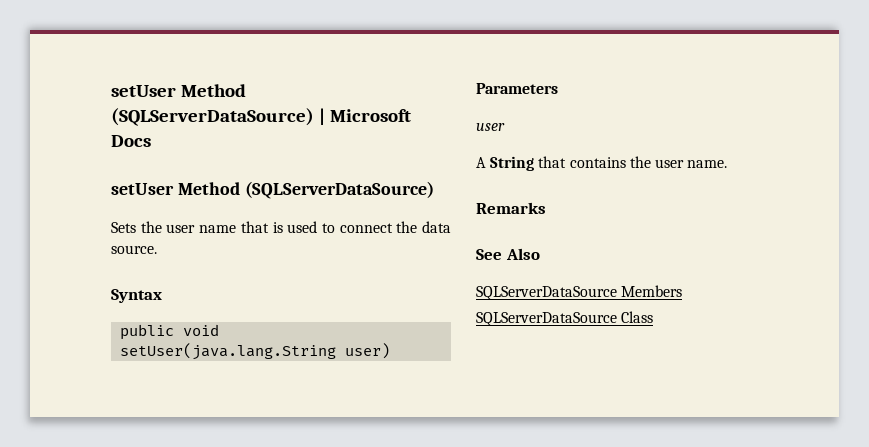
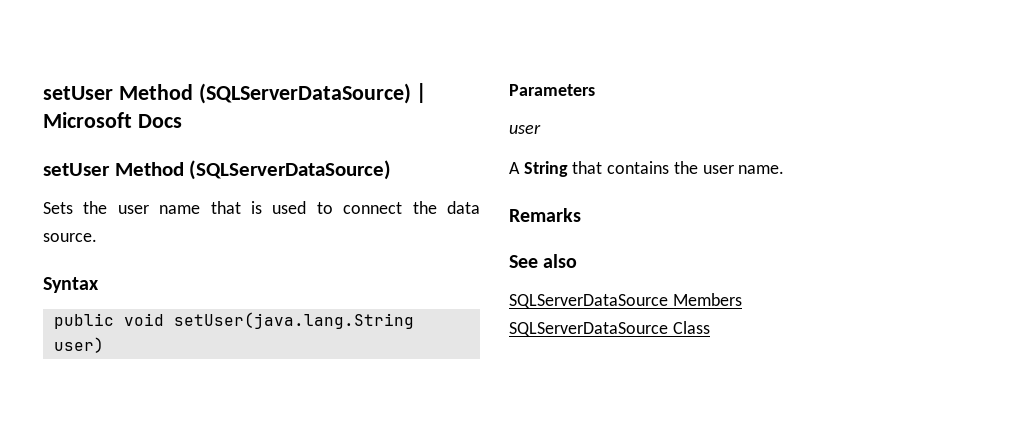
[505,248,540,260] Also -> [543,254,578,268] also

